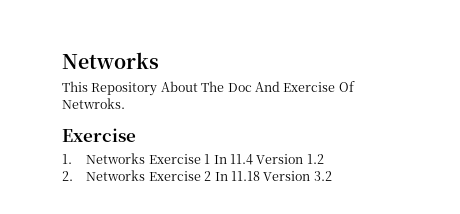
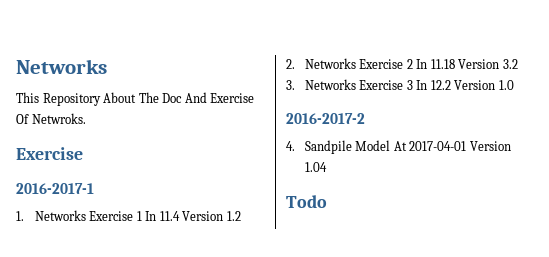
(136, 135) none -> [16,183,94,194] // 2016-2017-1
(332, 176) none -> [286,79,514,90] [286,113,365,124] [286,140,511,154] [304,162,327,172] [286,195,327,208] // 3. Networks Exercise 3 In 12.2 Version 1.0 // 2016-2017-2 // 4. Sandpile Model At 2017-04-01 Version 1.04 // Todo

